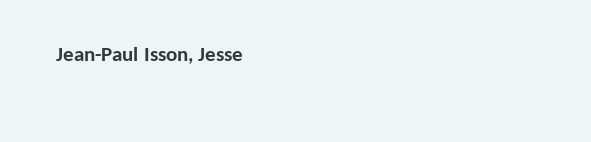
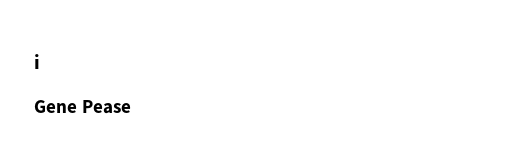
[56,47,244,64] Jean-Paul Isson, Jesse -> [34,54,40,69] [34,100,132,114] i // Gene Pease

